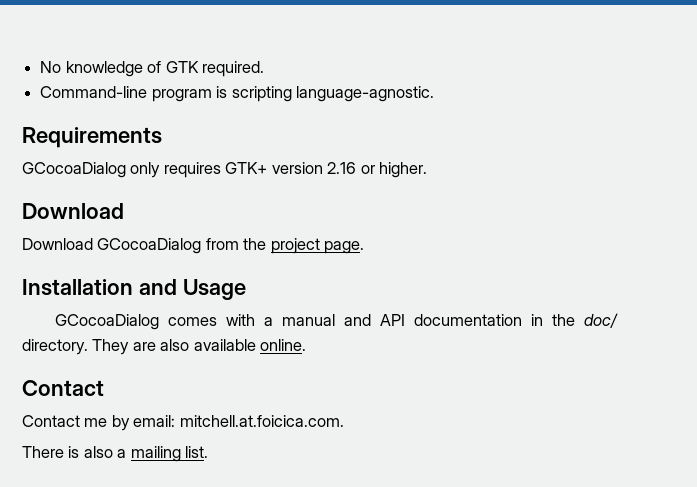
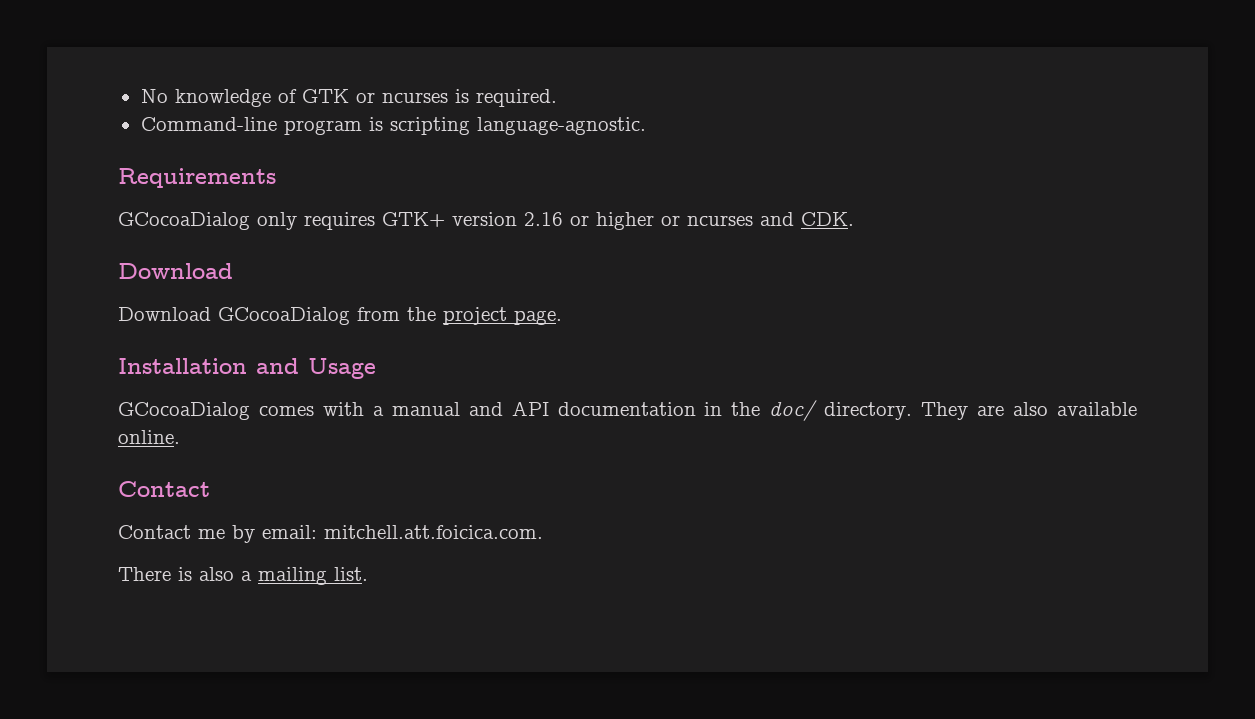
(199, 67) none -> [355,89,469,103] or ncurses is
[379,162,428,178] higher. -> [596,212,854,230] higher or ncurses and CDK.
[179,415,344,427] mitchell.at.foicica.com. -> [324,525,543,539] mitchell.att.foicica.com.

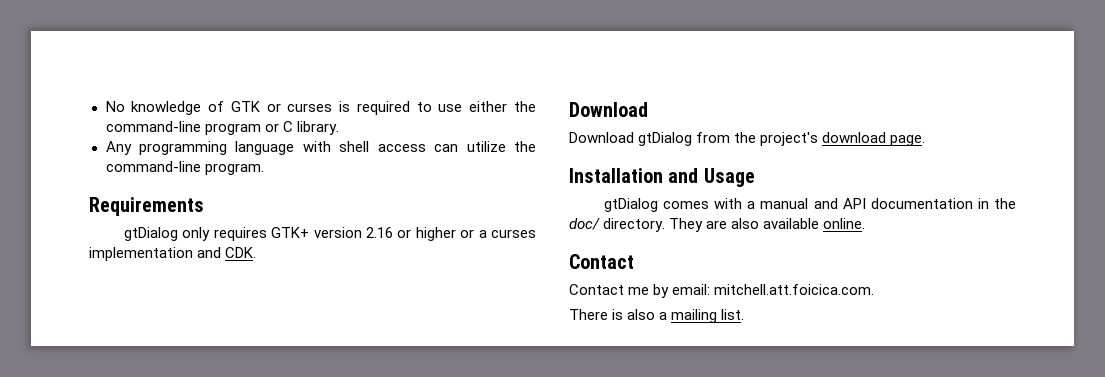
[381,89,557,107] [140,117,646,135] ncurses is required. // Command-line program is scripting language-agnostic. -> [287,101,536,115] [105,121,339,135] [105,141,536,155] [105,161,264,175] curses is required to use either the command-line program or C library. // Any programming language with shell access can utilize the command-line program.
[118,212,250,230] GCocoaDialog -> [123,227,178,241] gtDialog
[687,215,753,226] ncurses -> [478,229,536,238] [89,247,193,261] a curses implementation
[218,307,350,325] GCocoaDialog -> [638,132,693,146] gtDialog
[443,307,507,325] project -> [760,132,887,146] project's download
[118,402,250,420] GCocoaDialog -> [603,198,658,212] gtDialog

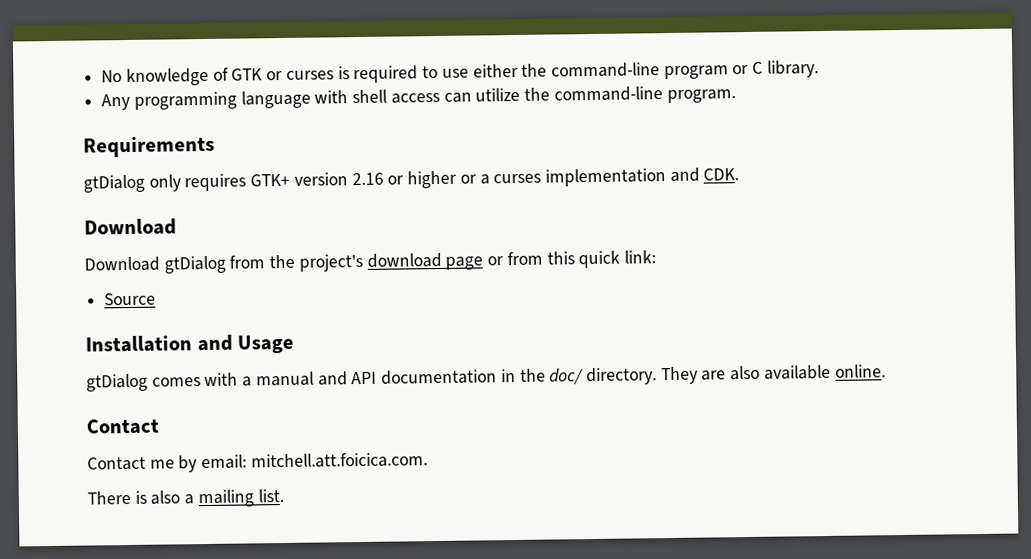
[890,135,926,146] page. -> [445,250,656,270] [104,292,157,306] page or from this quick link: // Source

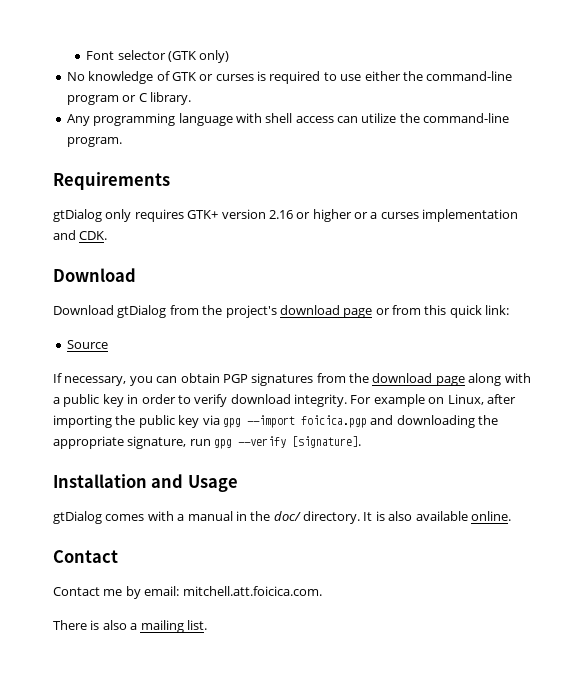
(101, 76) none -> [86,50,230,63] Font selector (GTK only) //
(157, 299) none -> [53,373,531,386] [53,394,516,407] [53,415,498,428] [53,436,362,449] // If necessary, you can obtain PGP signatures from the download page along with a public key in order to verify download integrity. For example on Linux, after importing the public key via gpg --import foicica.pgp and downloading the appropriate signature, run gpg --verify [signature].
[317,369,498,386] and API documentation -> (233, 516) none
[660,366,727,385] They are -> [363,511,385,521] It is

